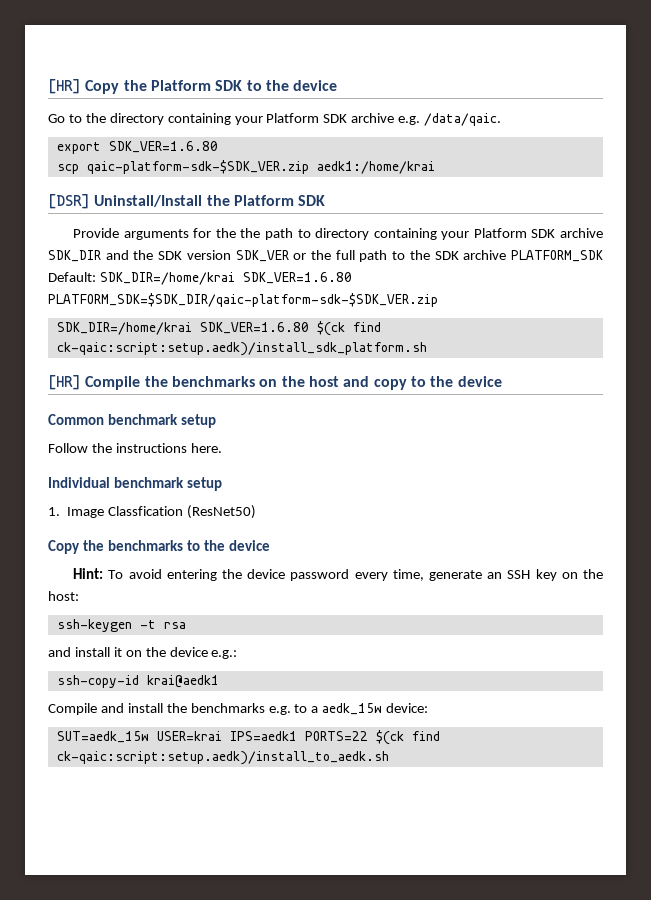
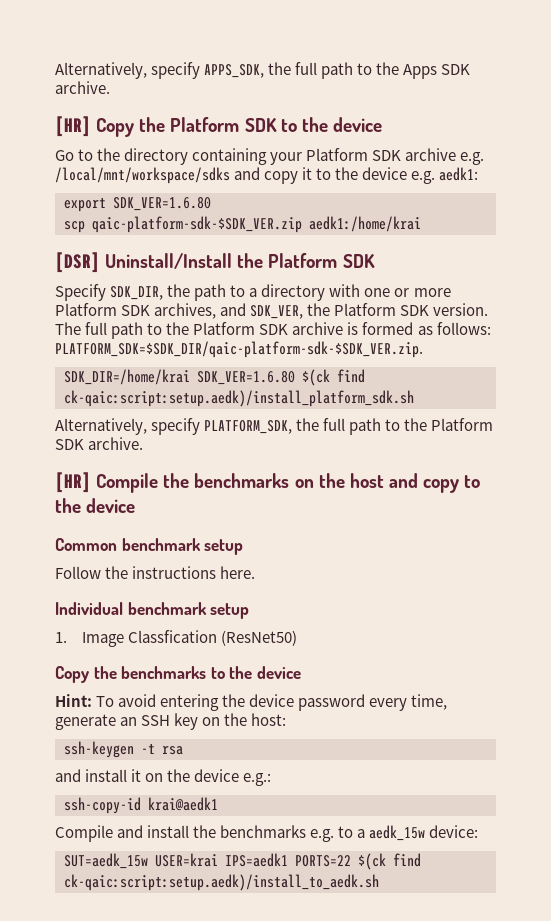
(48, 86) none -> [55,62,471,79] [55,81,110,94] Alternatively, specify APPS_SDK, the full path to the Apps SDK archive. //
[424,113,502,126] /data/qaic. -> [55,167,479,184] /local/mnt/workspace/sdks and copy it to the device e.g. aedk1:
[73,228,603,240] [48,250,604,262] [48,272,352,285] [48,293,438,307] [56,321,381,336] [56,342,427,356] Provide arguments for the the path to directory containing your Platform SDK archive SDK_DIR and the SDK version SDK_VER or the full path to the SDK archive PLATFORM_SDK Default: SDK_DIR=/home/krai SDK_VER=1.6.80 PLATFORM_SDK=$SDK_DIR/qaic-platform-sdk-$SDK_VER.zip // SDK_DIR=/home/krai SDK_VER=1.6.80 $(ck find ck-qaic:script:setup.aedk)/install_sdk_platform.sh -> [55,284,451,301] [55,303,489,319] [55,322,491,339] [55,341,423,358] [64,369,365,386] [64,390,414,407] [55,418,494,435] [55,437,144,450] Specify SDK_DIR, the path to a directory with one or more Platform SDK archives, and SDK_VER, the Platform SDK version. The full path to the Platform SDK archive is formed as follows: PLATFORM_SDK=$SDK_DIR/qaic-platform-sdk-$SDK_VER.zip. // SDK_DIR=/home/krai SDK_VER=1.6.80 $(ck find ck-qaic:script:setup.aedk)/install_platform_sdk.sh // Alternatively, specify PLATFORM_SDK, the full path to the Platform SDK archive.

